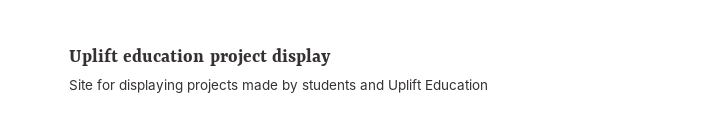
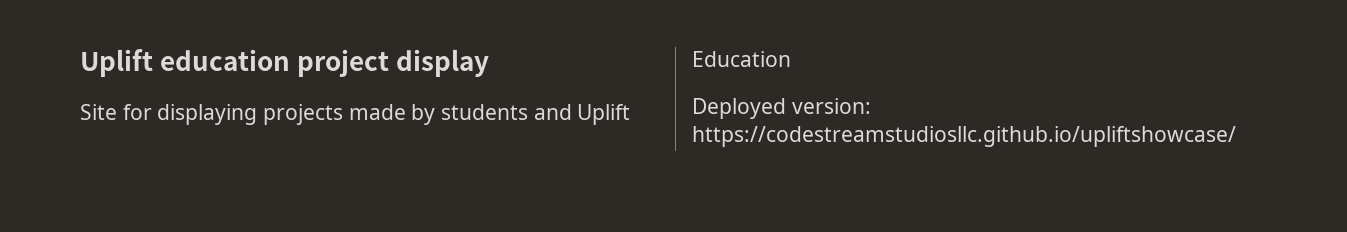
(488, 85) none -> [692,98,871,119] [692,126,1236,147] // Deployed version: https://codestreamstudiosllc.github.io/upliftshowcase/

